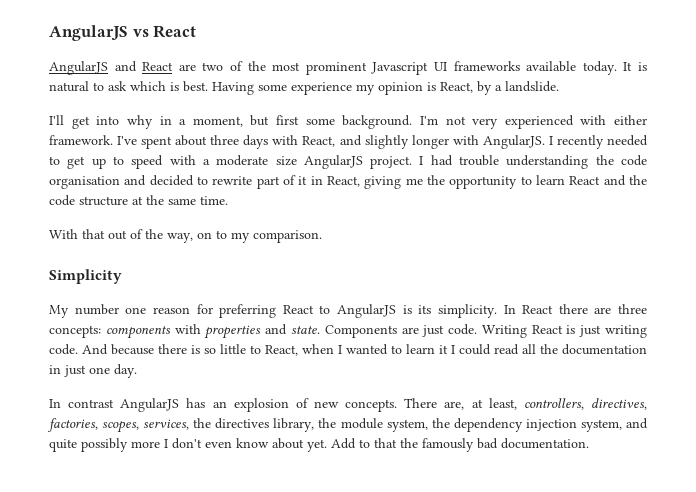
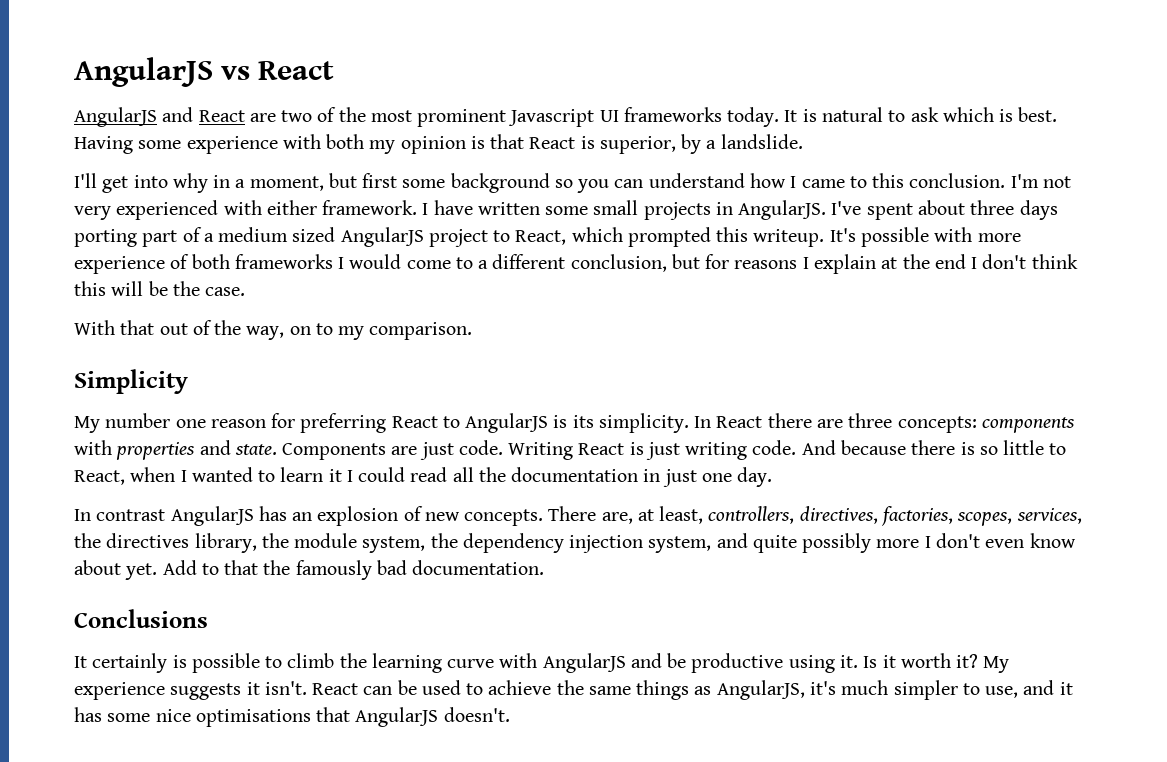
[526,61,577,72] available -> (722, 114) none
(352, 88) none -> [282,134,365,149] with both
[440,82,473,93] React, -> [490,134,676,154] that React is superior,
[342,115,413,129] background. -> [450,173,1006,193] background so you can understand how I came to this conclusion.
(113, 140) none -> [422,200,827,220] I have written some small projects in AngularJS.
[272,135,648,149] [49,155,647,169] [49,175,647,189] [49,195,228,206] with React, and slightly longer with AngularJS. I recently needed to get up to speed with a moderate size AngularJS project. I had trouble understanding the code organisation and decided to rewrite part of it in React, giving me the opportunity to learn React and the code structure at the same time. -> [74,227,1021,247] [74,254,1078,274] [74,281,246,296] porting part of a medium sized AngularJS project to React, which prompted this writeup. It's possible with more experience of both frameworks I would come to a different conclusion, but for reasons I explain at the end I don't think this will be the case.
(589, 443) none -> [74,609,208,628] [74,653,1010,673] [74,680,1073,700] [74,707,510,727] // Conclusions // It certainly is possible to climb the learning curve with AngularJS and be productive using it. Is it worth it? My experience suggests it isn't. React can be used to achieve the same things as AngularJS, it's much simpler to use, and it has some nice optimisations that AngularJS doesn't.

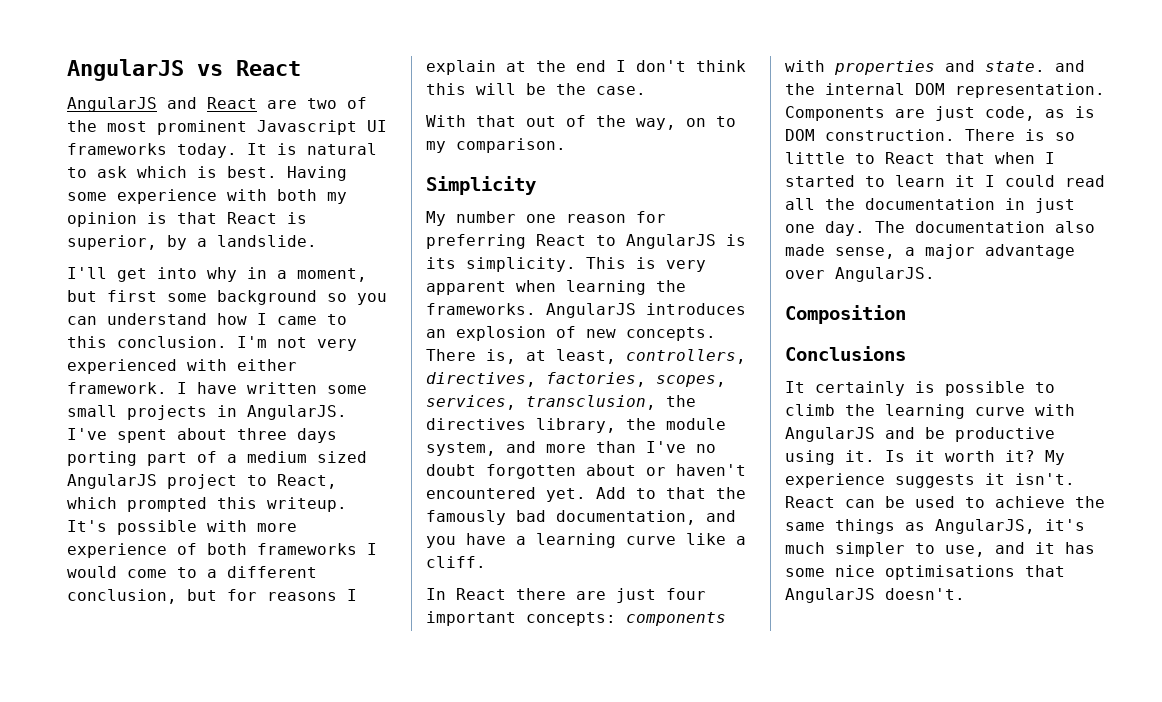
(689, 423) none -> [586,257,706,272] [426,280,686,295] [426,303,746,318] [426,326,716,341] [426,349,746,364] [426,372,726,387] [426,395,696,410] [426,418,726,433] [426,441,716,456] [426,464,746,479] [426,487,746,502] [426,510,736,525] [426,533,746,548] [426,556,486,568] This is very apparent when learning the frameworks. AngularJS introduces an explosion of new concepts. There is, at least, controllers, directives, factories, scopes, services, transclusion, the directives library, the module system, and more than I've no doubt forgotten about or haven't encountered yet. Add to that the famously bad documentation, and you have a learning curve like a cliff. //
[848,413,893,428] three -> [616,588,706,603] [426,611,516,626] just four important
[282,440,956,460] Components are just code. Writing React is just writing code. And because there -> [1055,60,1085,72] [785,83,1105,98] [785,106,1095,121] [785,129,1015,141] and the internal DOM representation. Components are just code, as is DOM construction. There
[74,470,125,485] React, -> [885,152,985,164] React that
[191,467,253,482] wanted -> [785,175,855,187] started
[74,506,1082,526] [74,533,1076,553] [74,560,545,580] // In contrast AngularJS has an explosion of new concepts. There are, at least, controllers, directives, factories, scopes, services, the directives library, the module system, the dependency injection system, and quite possibly more I don't even know about yet. Add to that the famously bad documentation. -> [875,221,1095,233] [785,244,1075,259] [785,267,935,282] [785,305,906,324] The documentation also made sense, a major advantage over AngularJS. // Composition

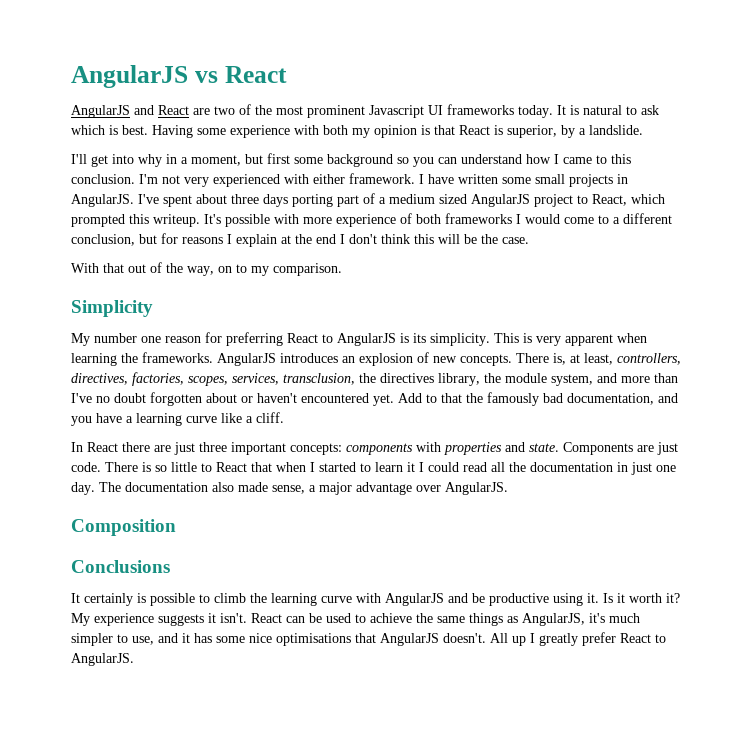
[666,588,706,600] four -> [199,442,227,452] three
[1055,60,1085,72] [785,83,1105,98] [785,106,1095,121] [785,129,955,141] and the internal DOM representation. Components are just code, as is DOM construction. -> [563,442,678,455] [71,462,101,472] Components are just code.
(965, 594) none -> [490,632,666,646] [71,653,134,666] All up I greatly prefer React to AngularJS.

